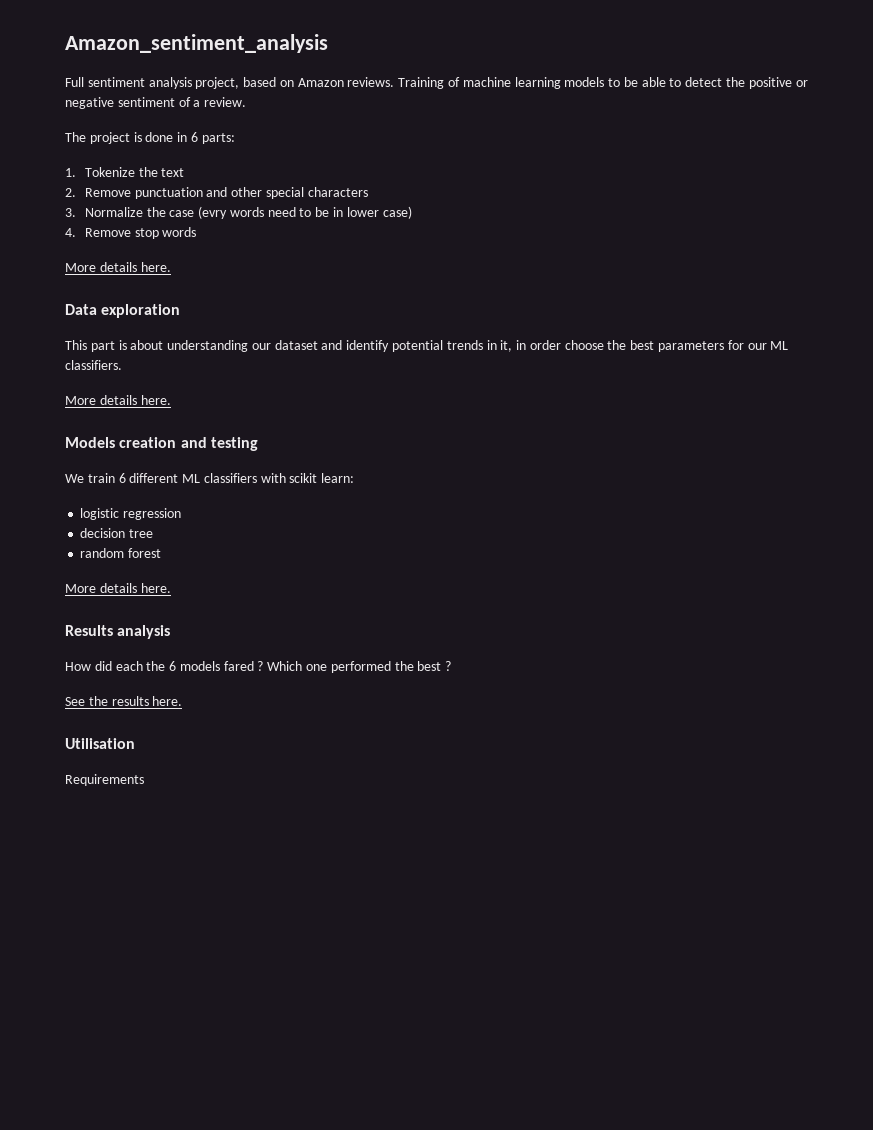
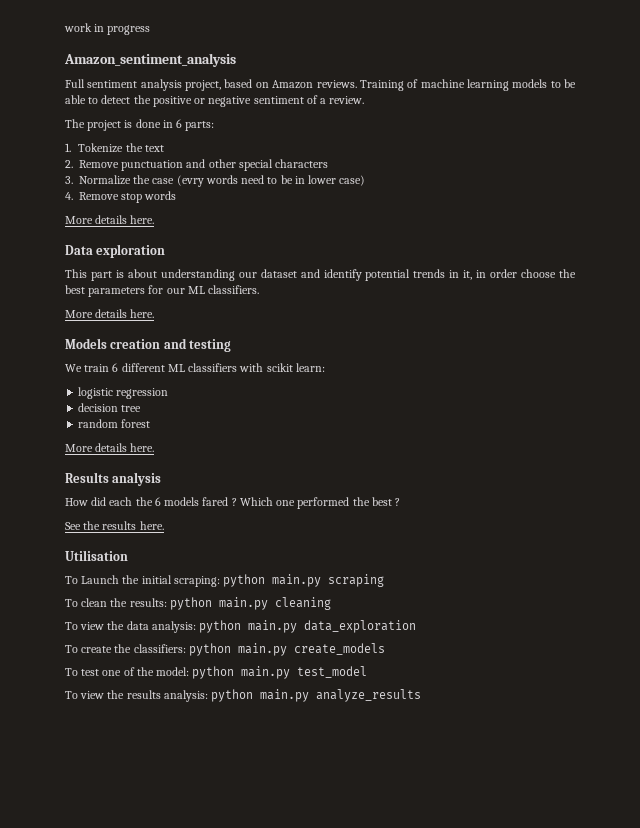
(65, 43) none -> [64,23,151,35] work in progress //
[65,774,144,786] Requirements -> [65,574,385,587] [65,597,331,610] [65,620,417,633] [65,643,385,656] [65,666,368,679] [65,689,422,702] To Launch the initial scraping: python main.py scraping // To clean the results: python main.py cleaning // To view the data analysis: python main.py data_exploration // To create the classifiers: python main.py create_models // To test one of the model: python main.py test_model // To view the results analysis: python main.py analyze_results

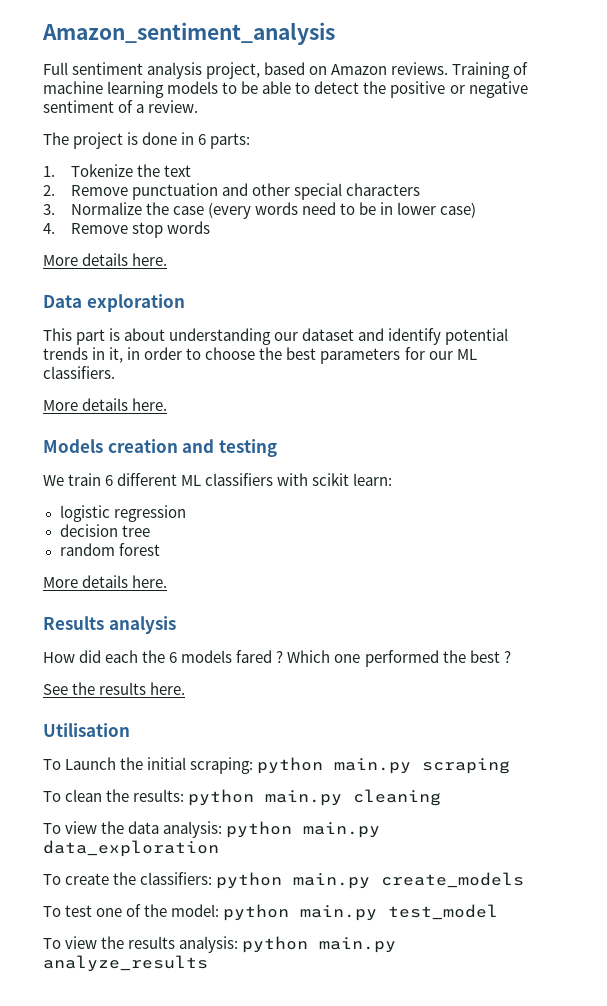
[64,23,151,35] work in progress // -> (42, 33) none
[176,175,204,187] (evry -> [207,202,251,219] (every
(518, 273) none -> [186,348,202,360] to

